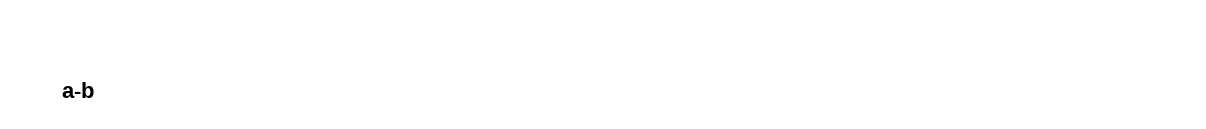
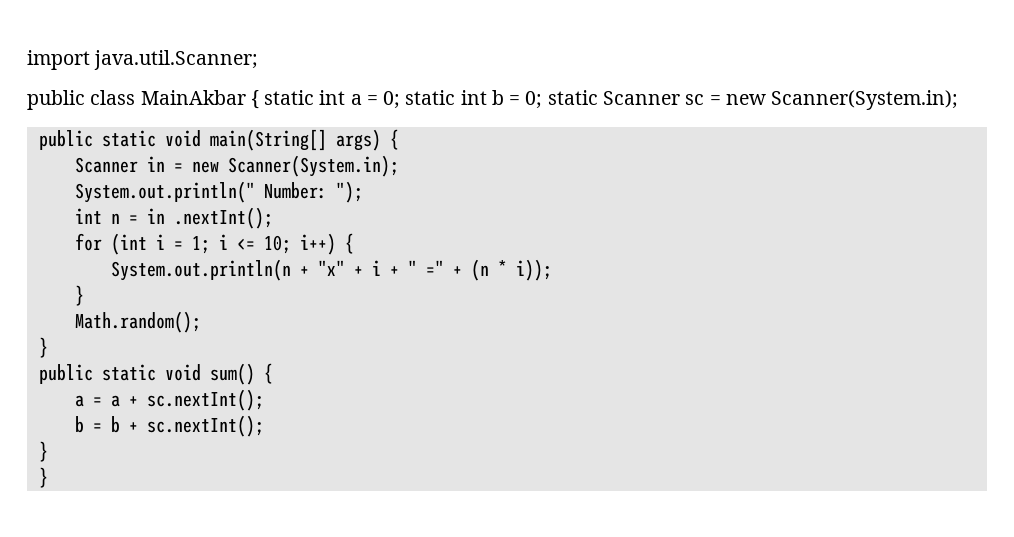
[62,82,94,98] a-b -> [27,50,259,70] [27,90,959,110] [38,129,399,151] [74,155,399,177] [74,181,363,203] [74,207,273,229] [74,233,354,255] [110,259,552,281] [74,285,84,306] [74,311,201,333] [38,337,48,358] [38,363,273,385] [74,389,264,411] [74,415,264,437] [38,441,48,462] [38,467,48,488] import java.util.Scanner; // public class MainAkbar { static int a = 0; static int b = 0; static Scanner sc = new Scanner(System.in); // public static void main(String[] args) { // Scanner in = new Scanner(System.in); // System.out.println(" Number: "); // int n = in .nextInt(); // for (int i = 1; i <= 10; i++) { // System.out.println(n + "x" + i + " =" + (n * i)); // } // Math.random(); // } // public static void sum() { // a = a + sc.nextInt(); // b = b + sc.nextInt(); // } // }

